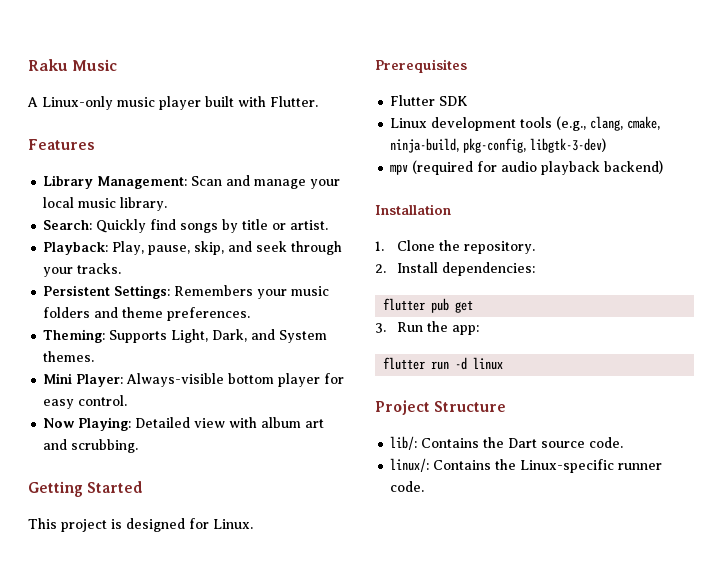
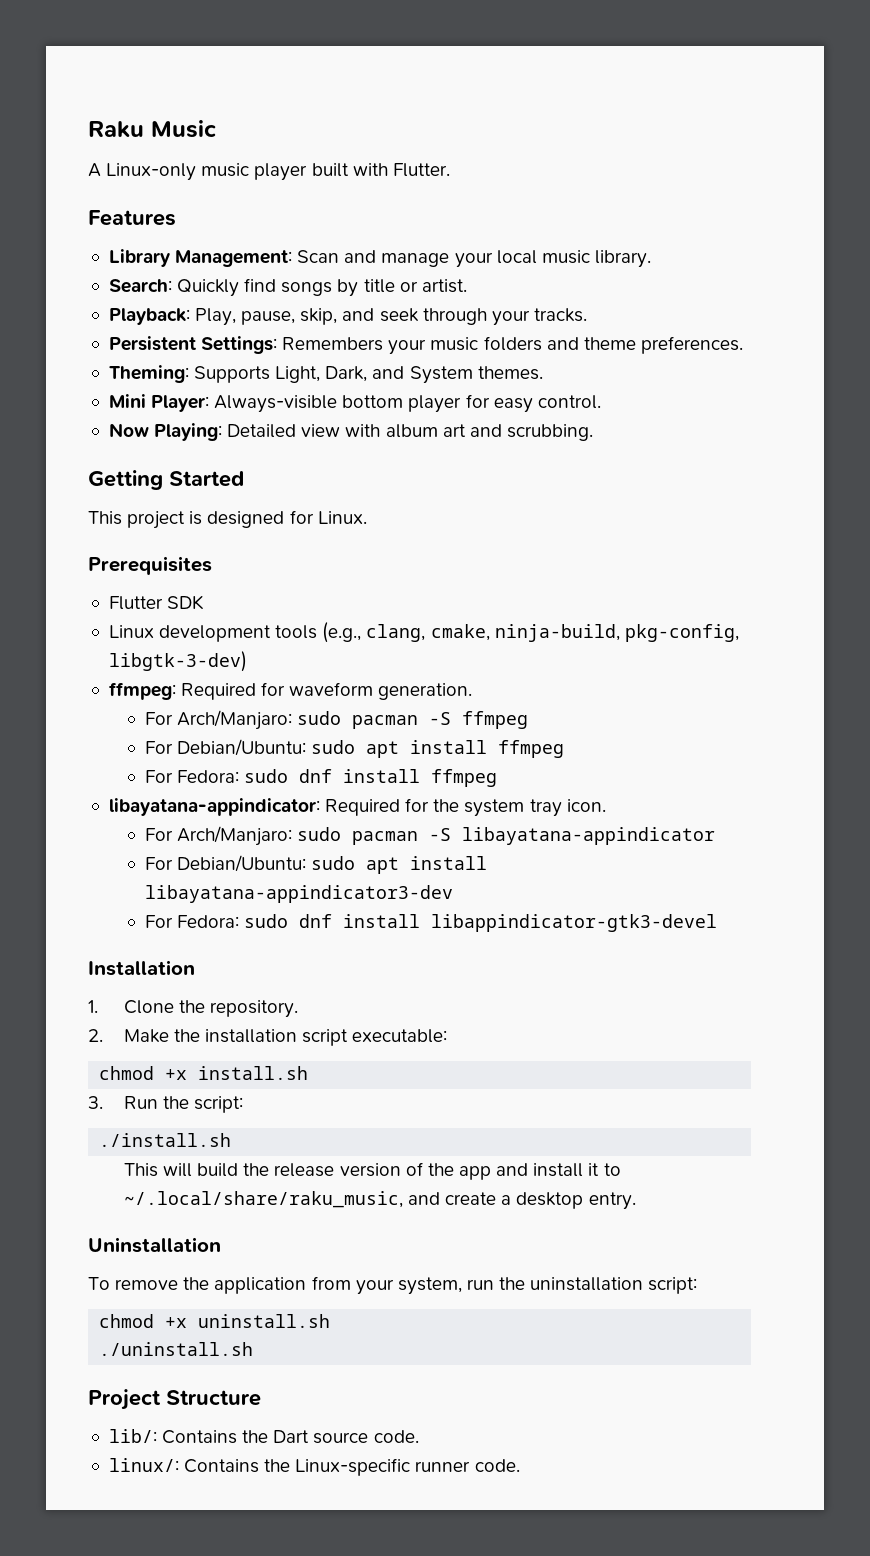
[390,160,664,175] mpv (required for audio playback backend) -> [108,682,473,700] [144,710,529,730] [144,739,565,758] [144,769,498,787] [108,798,606,817] [144,826,716,846] [144,855,488,874] [144,885,453,903] [144,914,718,932] ffmpeg: Required for waveform generation. // For Arch/Manjaro: sudo pacman -S ffmpeg // For Debian/Ubuntu: sudo apt install ffmpeg // For Fedora: sudo dnf install ffmpeg // libayatana-appindicator: Required for the system tray icon. // For Arch/Manjaro: sudo pacman -S libayatana-appindicator // For Debian/Ubuntu: sudo apt install libayatana-appindicator3-dev // For Fedora: sudo dnf install libappindicator-gtk3-devel
[397,262,536,276] [383,298,474,313] [375,321,480,335] [383,357,504,370] Install dependencies: // flutter pub get // 3. Run the app: // flutter run -d linux -> [123,1029,448,1046] [99,1066,309,1080] [88,1096,244,1113] [99,1133,232,1147] [123,1162,621,1180] [123,1191,636,1210] [88,1237,221,1253] [88,1276,698,1295] [99,1314,331,1328] [99,1342,254,1356] Make the installation script executable: // chmod +x install.sh // 3. Run the script: // ./install.sh // This will build the release version of the app and install it to ~/.local/share/raku_music, and create a desktop entry. // Uninstallation // To remove the application from your system, run the uninstallation script: // chmod +x uninstall.sh // ./uninstall.sh

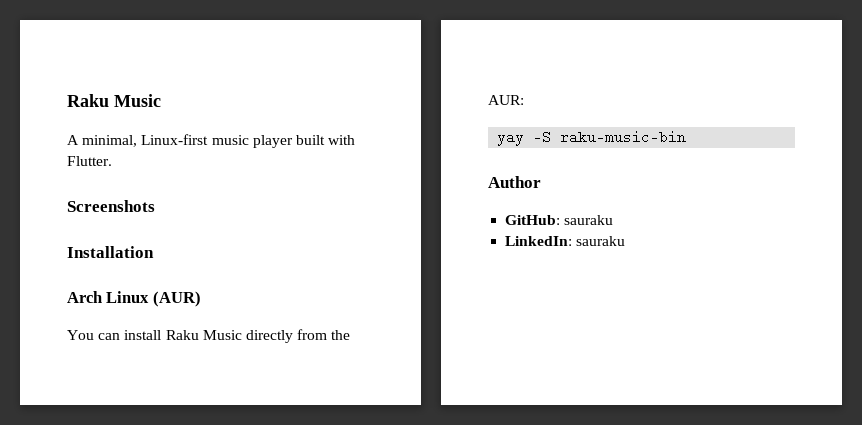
[106,163,197,181] Linux-only -> [82,134,209,147] minimal, Linux-first
[88,210,176,226] [108,249,651,268] [108,278,467,297] [108,308,587,326] [108,336,743,355] [108,365,543,384] [108,394,601,413] [108,423,593,441] [88,470,244,490] [88,510,367,529] [88,556,212,575] [108,595,205,610] [108,622,739,643] [108,651,247,672] [108,682,473,700] [144,710,529,730] [144,739,565,758] [144,769,498,787] [108,798,606,817] [144,826,716,846] [144,855,488,874] [144,885,453,903] [144,914,718,932] [88,960,195,976] [88,1000,299,1018] [88,1029,448,1046] [99,1066,309,1080] [88,1096,244,1113] [99,1133,232,1147] [123,1162,621,1180] [123,1191,636,1210] [88,1237,221,1253] [88,1276,698,1295] [99,1314,331,1328] [99,1342,254,1356] [88,1389,261,1410] [108,1429,419,1444] [108,1458,520,1476] Features // Library Management: Scan and manage your local music library. // Search: Quickly find songs by title or artist. // Playback: Play, pause, skip, and seek through your tracks. // Persistent Settings: Remembers your music folders and theme preferences. // Theming: Supports Light, Dark, and System themes. // Mini Player: Always-visible bottom player for easy control. // Now Playing: Detailed view with album art and scrubbing. // Getting Started // This project is designed for Linux. // Prerequisites // Flutter SDK // Linux development tools (e.g., clang, cmake, ninja-build, pkg-config, libgtk-3-dev) // ffmpeg: Required for waveform generation. // For Arch/Manjaro: sudo pacman -S ffmpeg // For Debian/Ubuntu: sudo apt install ffmpeg // For Fedora: sudo dnf install ffmpeg // libayatana-appindicator: Required for the system tray icon. // For Arch/Manjaro: sudo pacman -S libayatana-appindicator // For Debian/Ubuntu: sudo apt install libayatana-appindicator3-dev // For Fedora: sudo dnf install libappindicator-gtk3-devel // Installation // 1. Clone the repository. // 2. Make the installation script executable: // chmod +x install.sh // 3. Run the script: // ./install.sh // This will build the release version of the app and install it to ~/.local/share/raku_music, and create a desktop entry. // Uninstallation // To remove the application from your system, run the uninstallation script: // chmod +x uninstall.sh // ./uninstall.sh // Project Structure // lib/: Contains the Dart source code. // linux/: Contains the Linux-specific runner code. -> [67,200,155,212] [67,246,154,258] [67,291,201,307] [67,329,351,343] [488,95,524,105] [497,130,687,146] [488,176,541,188] [505,215,614,225] [505,236,626,246] Screenshots // Installation // Arch Linux (AUR) // You can install Raku Music directly from the AUR: // yay -S raku-music-bin // Author // GitHub: sauraku // LinkedIn: sauraku

